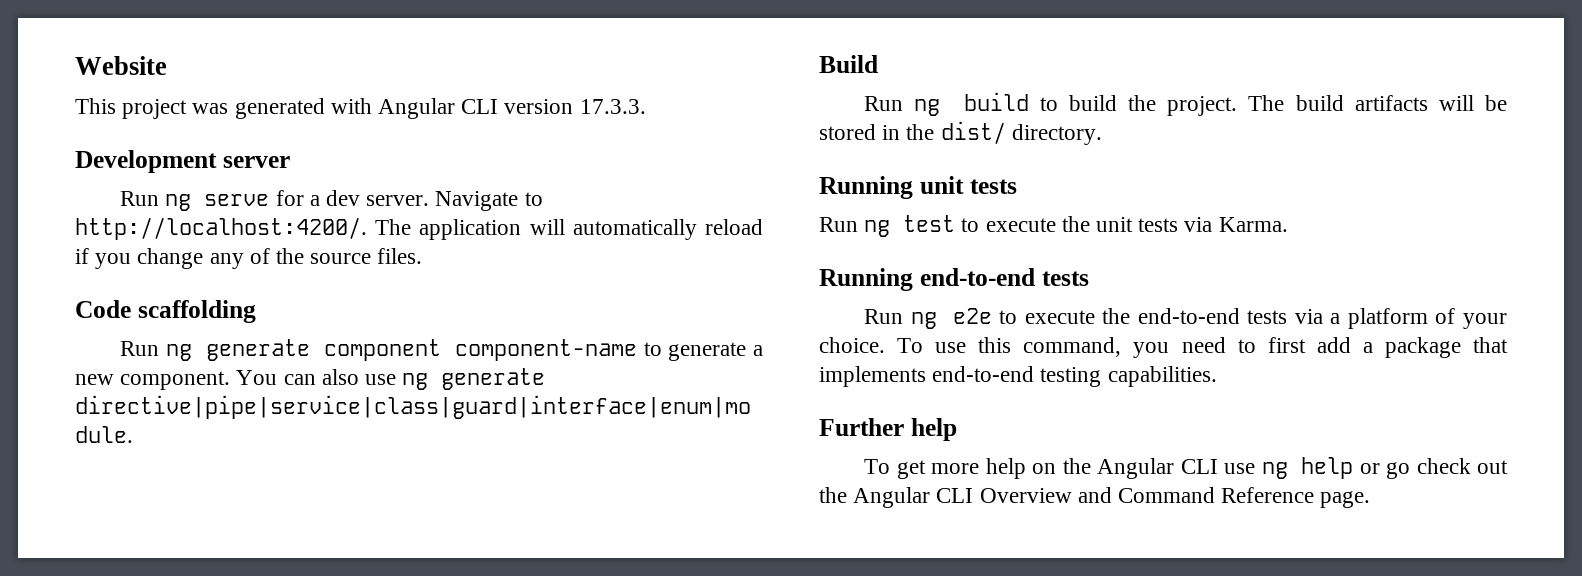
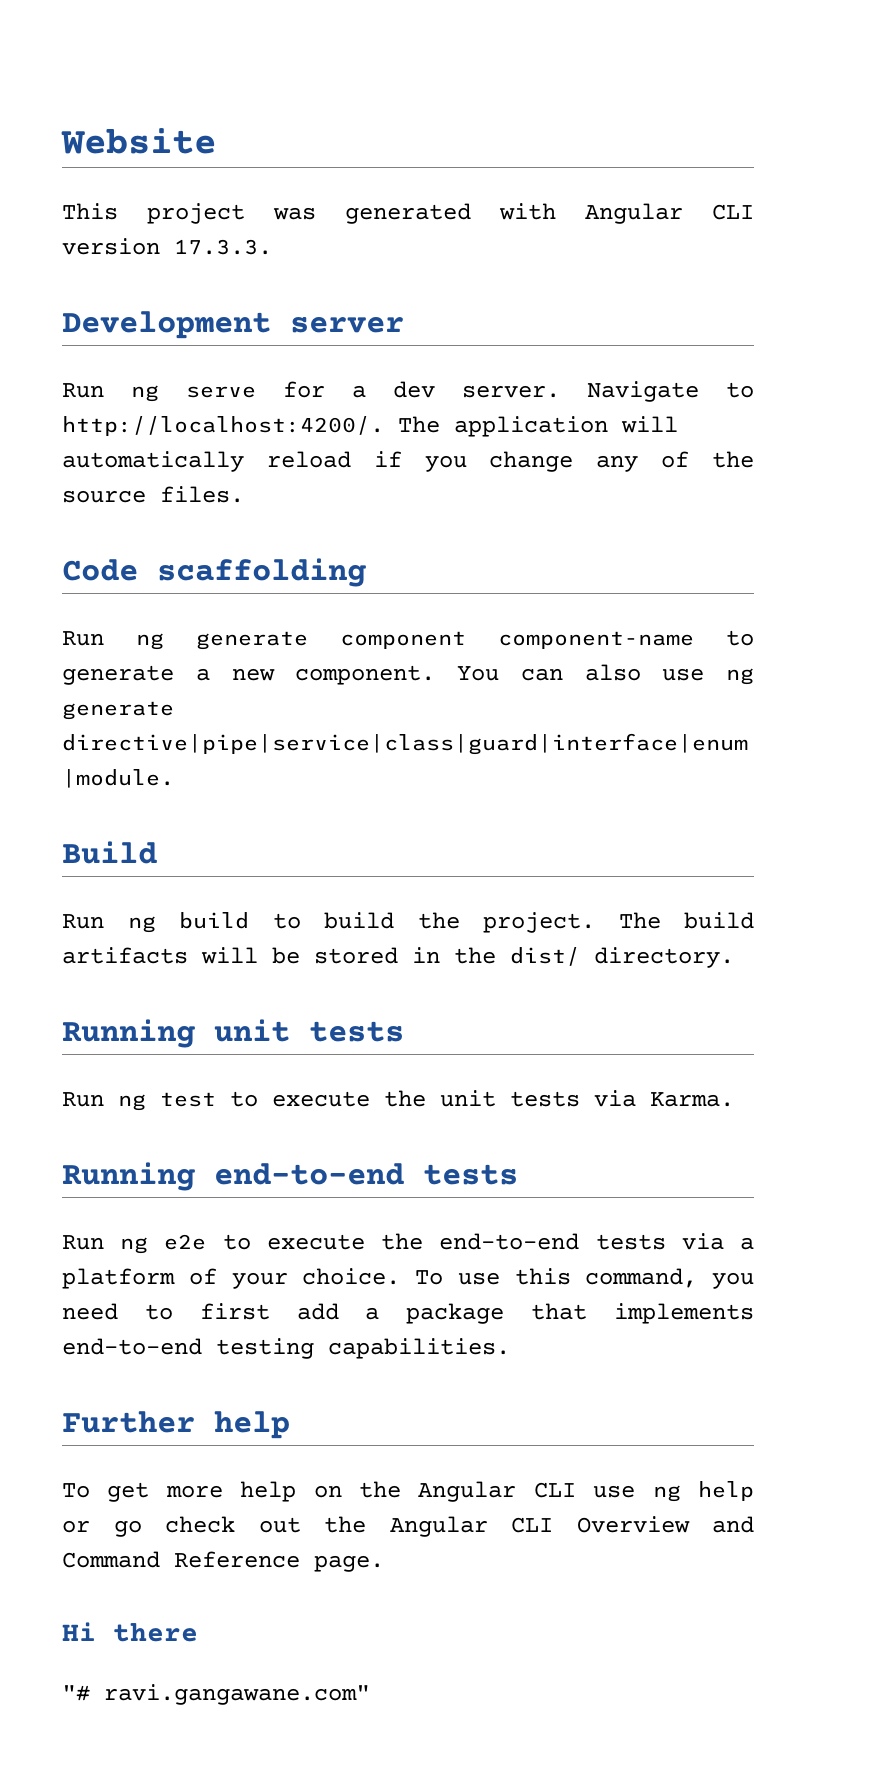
(1371, 499) none -> [62,1622,198,1642] [62,1684,370,1705] // Hi there // "# ravi.gangawane.com"

